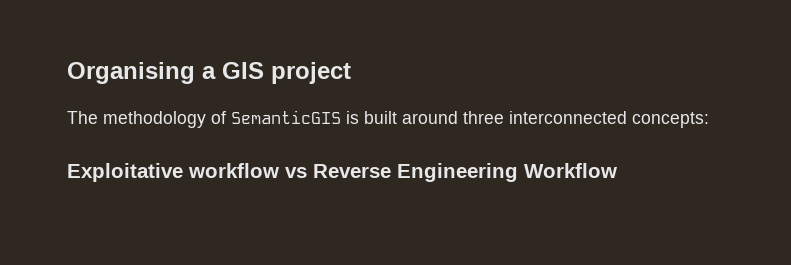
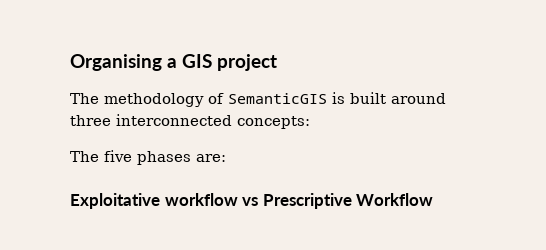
(709, 120) none -> [70,150,226,165] // The five phases are:
[313,163,518,182] Reverse Engineering -> [262,193,352,209] Prescriptive

